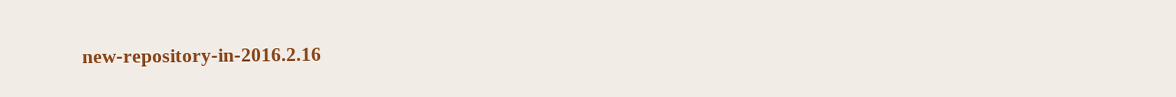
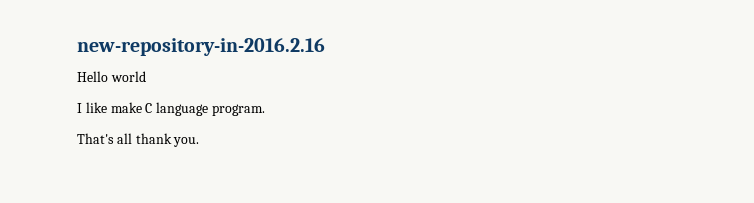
(322, 57) none -> [77,71,146,82] [77,102,265,116] [77,133,200,147] // Hello world // I like make C language program. // That's all thank you.

